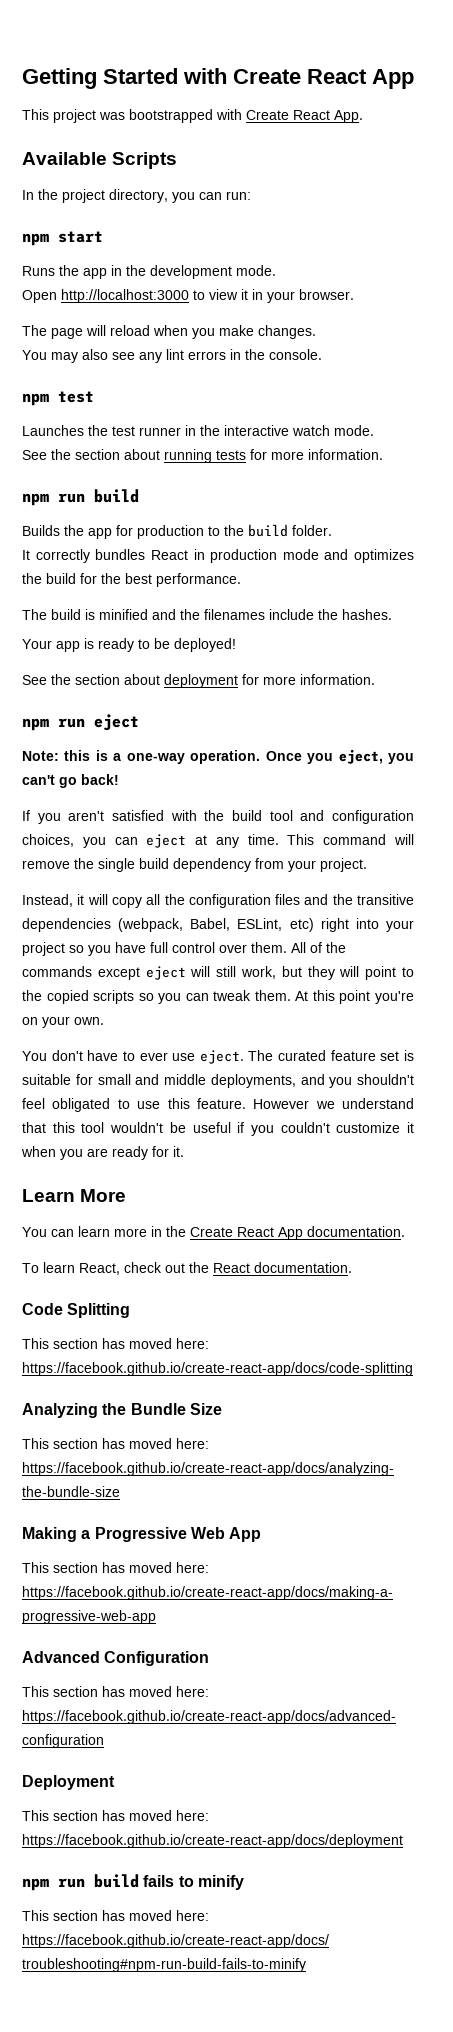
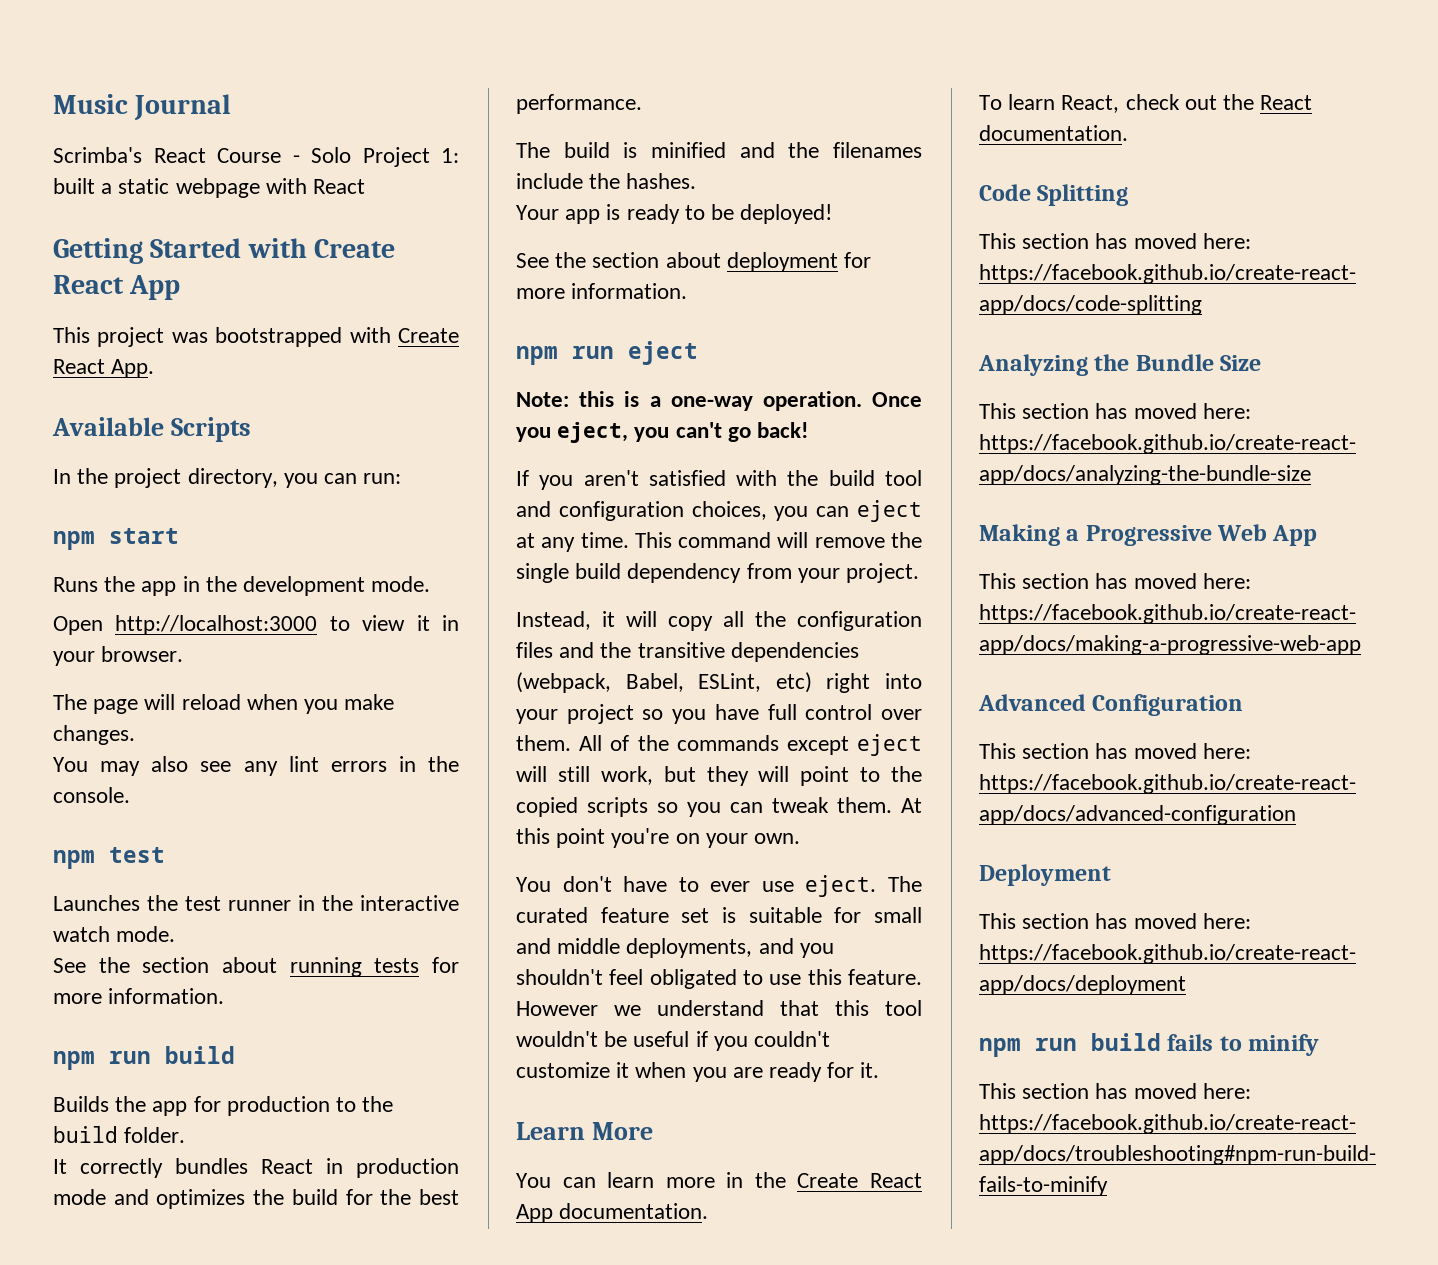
(22, 78) none -> [53,94,232,121] [53,147,459,167] [53,178,366,198] Music Journal // Scrimba's React Course - Solo Project 1: built a static webpage with React //

